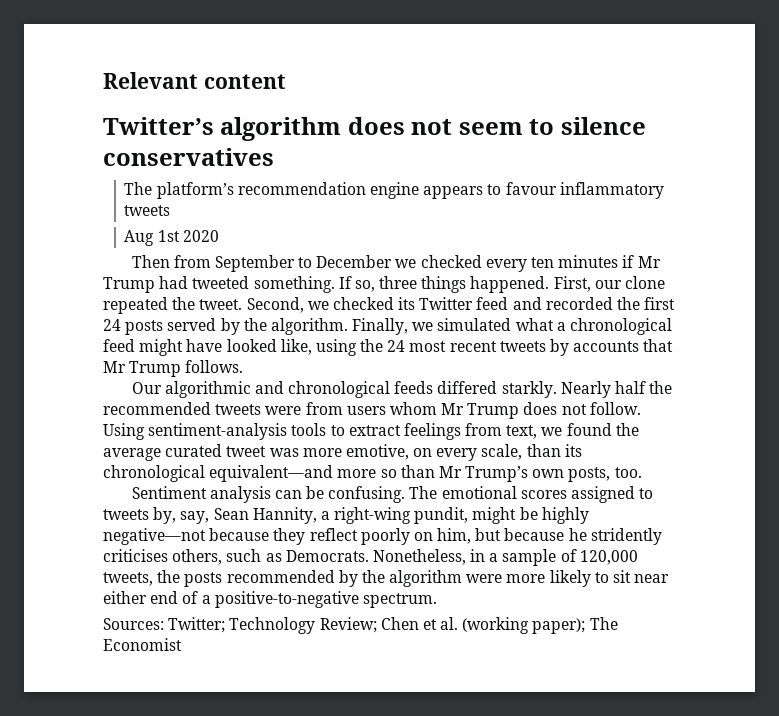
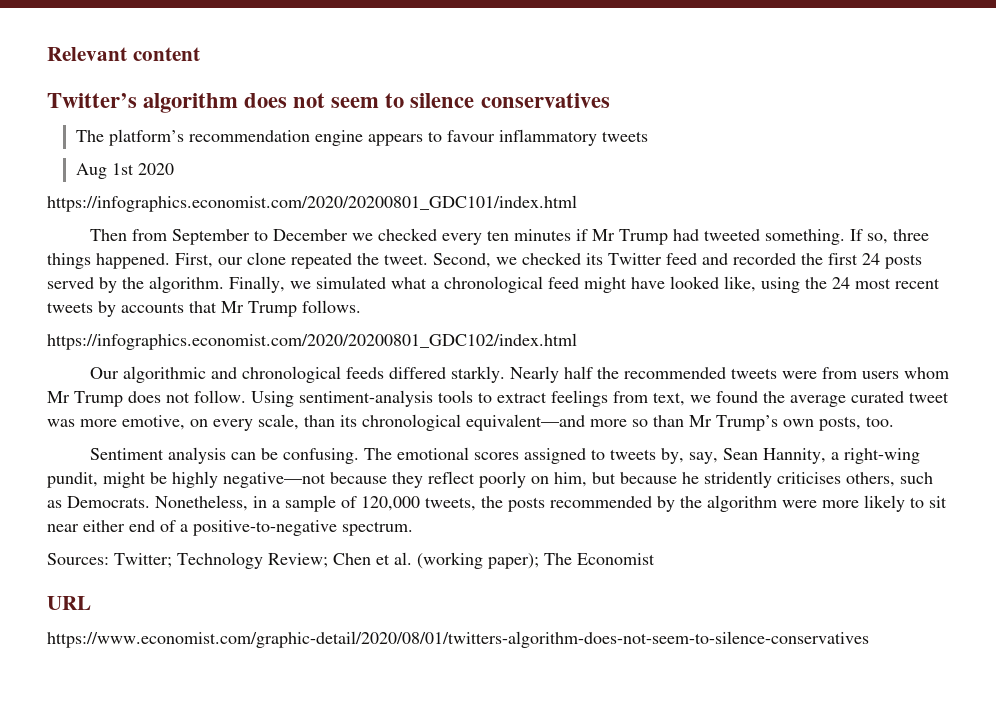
(219, 236) none -> [47,195,577,212] // https://infographics.economist.com/2020/20200801_GDC101/index.html
(244, 366) none -> [47,333,577,350] // https://infographics.economist.com/2020/20200801_GDC102/index.html
(182, 644) none -> [47,596,91,610] [47,631,869,648] // URL // https://www.economist.com/graphic-detail/2020/08/01/twitters-algorithm-does-not-seem-to-silence-conservatives

